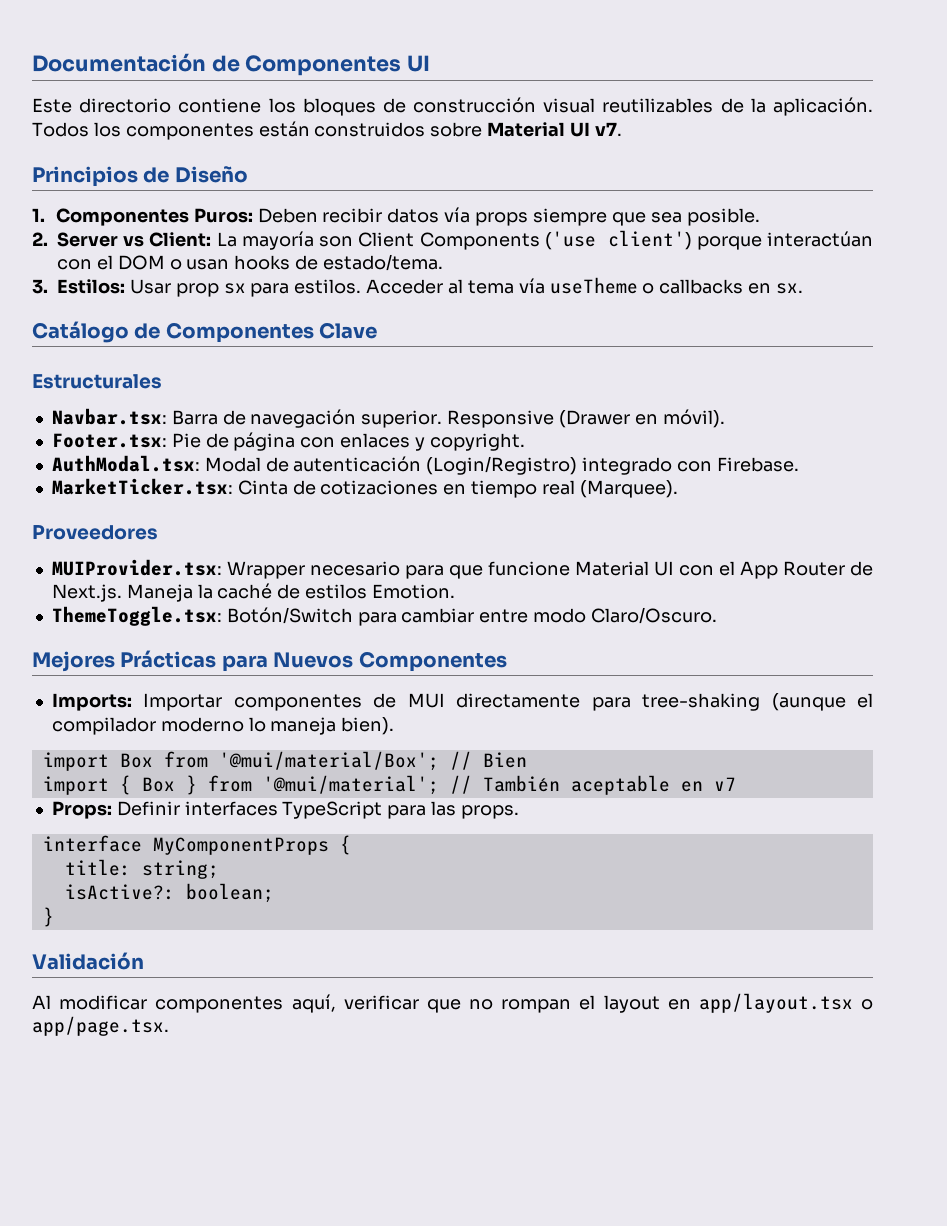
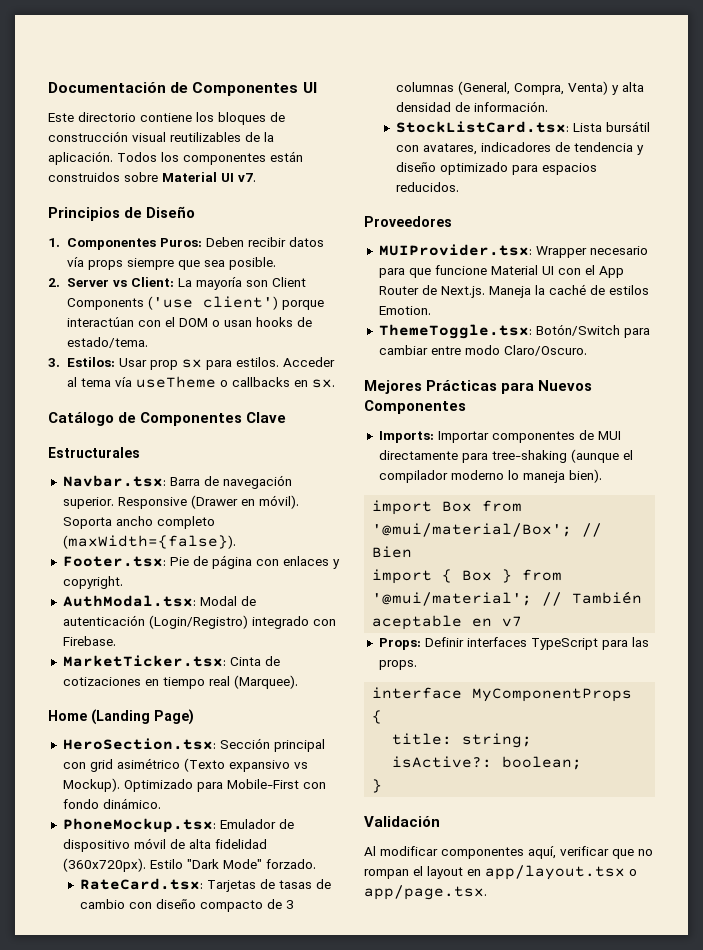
(725, 418) none -> [62,516,215,529] [62,535,236,549] Soporta ancho completo (maxWidth={false}).
(678, 489) none -> [48,709,194,725] [62,738,325,752] [62,758,308,772] [62,778,326,792] [62,798,161,809] [62,818,294,833] [62,838,267,852] [62,858,316,872] [80,878,332,892] [80,899,295,912] [396,81,645,95] [396,101,549,112] [396,121,651,133] [396,142,645,155] [396,162,598,175] [396,182,460,192] // Home (Landing Page) // HeroSection.tsx: Sección principal con grid asimétrico (Texto expansivo vs Mockup). Optimizado para Mobile-First con fondo dinámico. // PhoneMockup.tsx: Emulador de dispositivo móvil de alta fidelidad (360x720px). Estilo "Dark Mode" forzado. // RateCard.tsx: Tarjetas de tasas de cambio con diseño compacto de 3 columnas (General, Compra, Venta) y alta densidad de información. // StockListCard.tsx: Lista bursátil con avatares, indicadores de tendencia y diseño optimizado para espacios reducidos.

